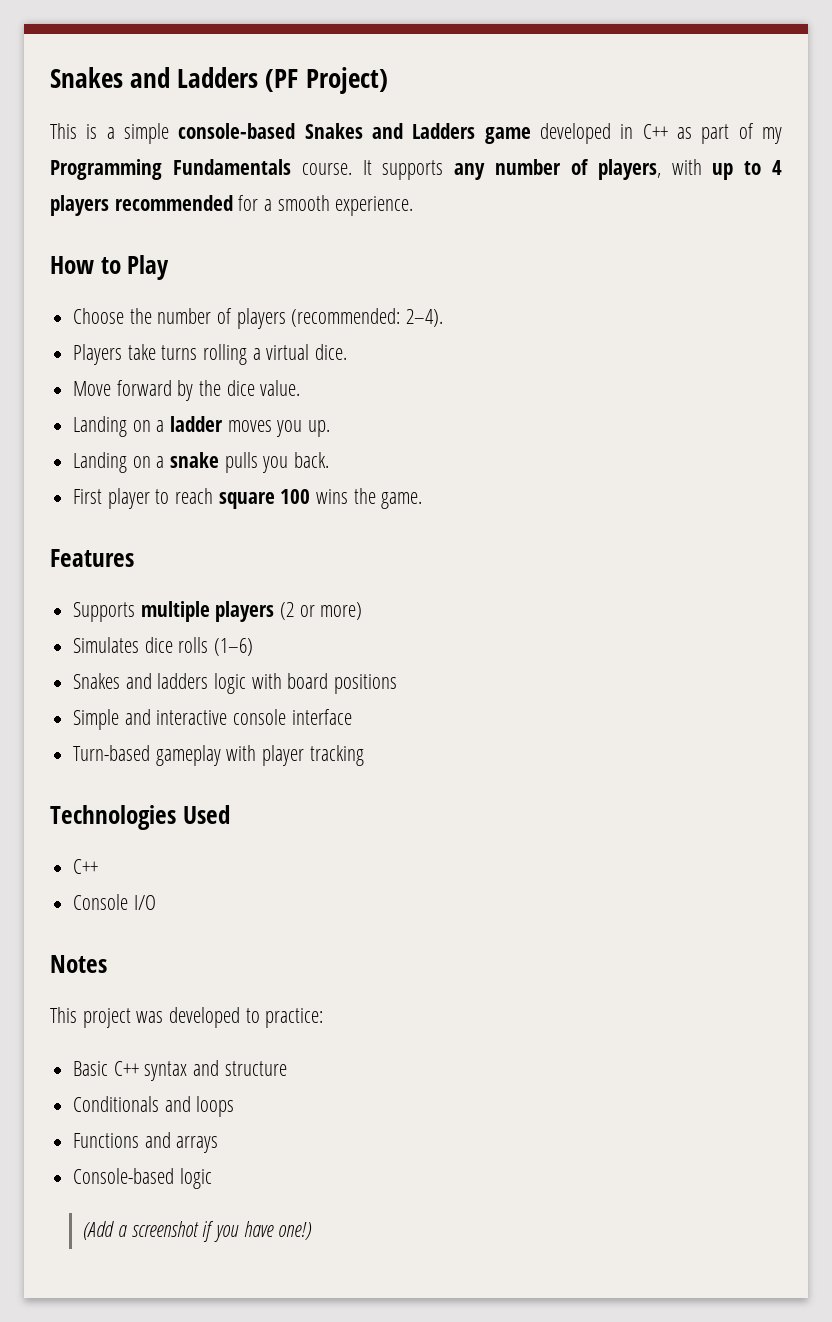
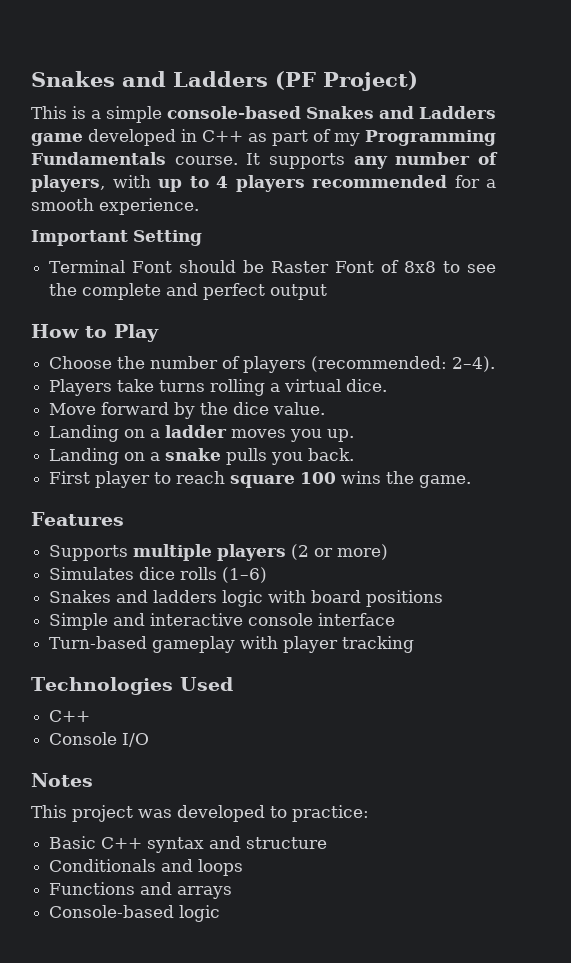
(414, 206) none -> [31,230,202,246] [49,260,497,273] [49,283,328,300] // Important Setting // Terminal Font should be Raster Font of 8x8 to see the complete and perfect output
[83,1221,313,1242] // (Add a screenshot if you have one!) -> (221, 913) none

